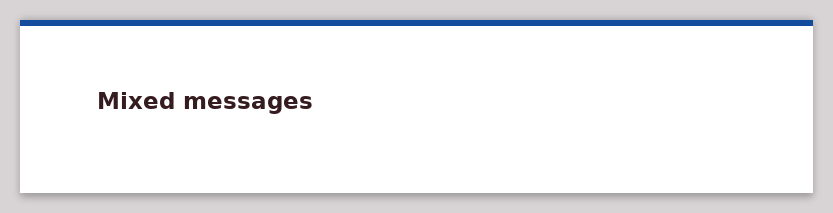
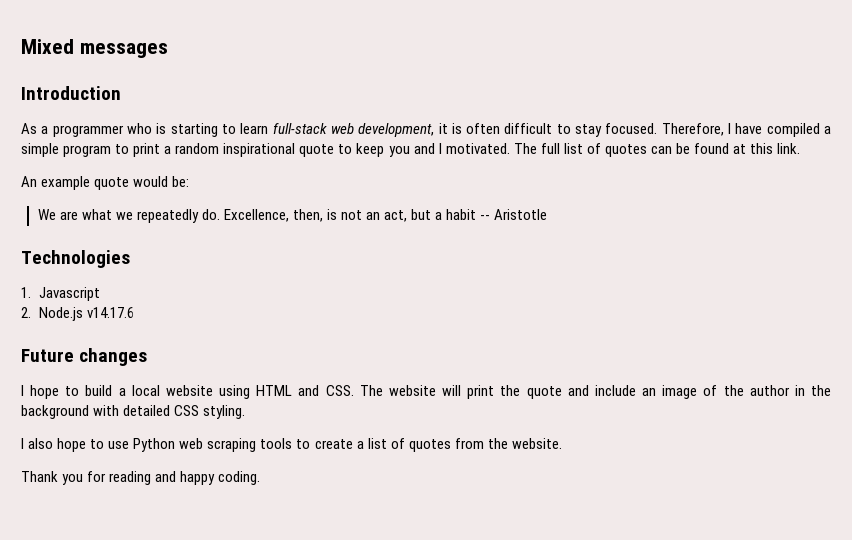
(313, 105) none -> [21,86,121,100] [21,123,832,137] [21,143,801,157] [21,176,190,190] [37,209,548,223] [21,250,130,268] [21,287,100,301] [21,307,134,321] [21,348,148,366] [21,385,831,399] [21,405,246,419] [21,438,562,452] [21,471,261,485] // Introduction // As a programmer who is starting to learn full-stack web development, it is often difficult to stay focused. Therefore, I have compiled a simple program to print a random inspirational quote to keep you and I motivated. The full list of quotes can be found at this link. // An example quote would be: // We are what we repeatedly do. Excellence, then, is not an act, but a habit -- Aristotle // Technologies // 1. Javascript // 2. Node.js v14.17.6 // Future changes // I hope to build a local website using HTML and CSS. The website will print the quote and include an image of the author in the background with detailed CSS styling. // I also hope to use Python web scraping tools to create a list of quotes from the website. // Thank you for reading and happy coding.

